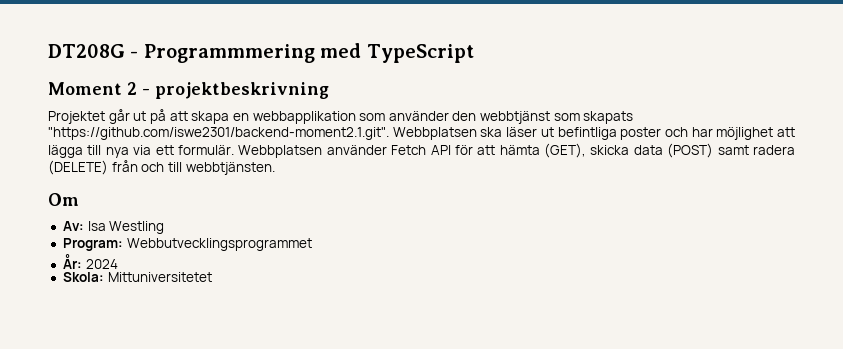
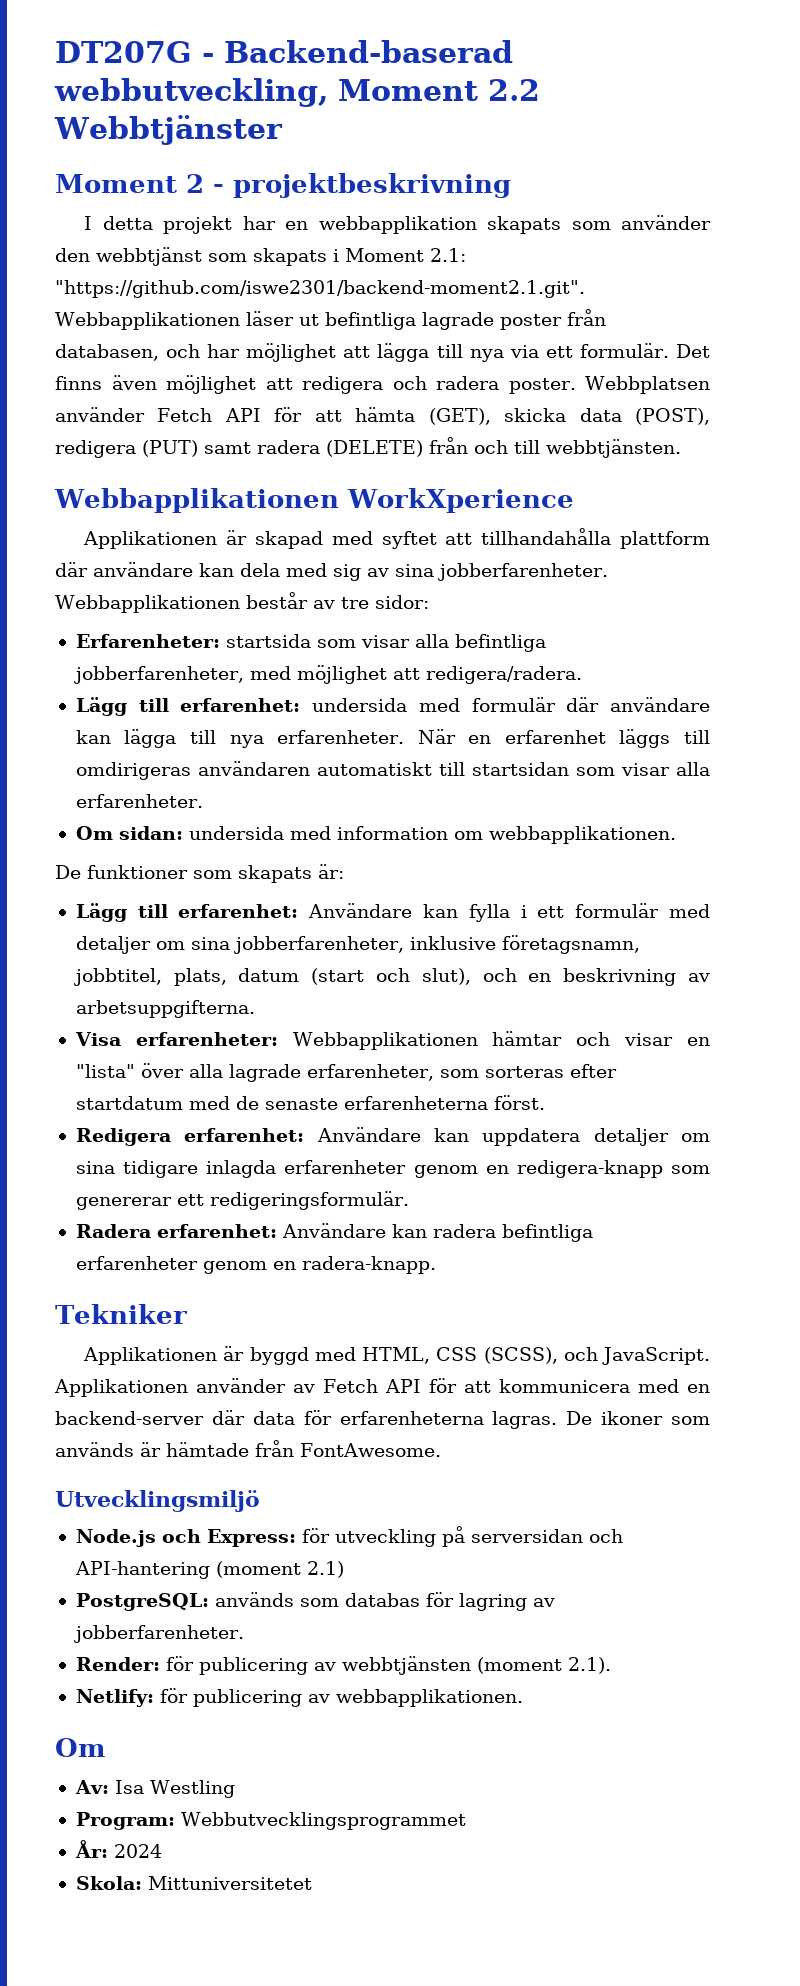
[48,43,474,63] [48,82,329,99] [48,109,230,124] DT208G - Programmmering med TypeScript // Moment 2 - projektbeskrivning // Projektet går ut på att skapa -> [55,40,513,63] [54,78,540,107] [54,115,283,145] [55,173,511,198] [84,216,276,234] DT207G - Backend-baserad webbutveckling, Moment 2.2 Webbtjänster // Moment 2 - projektbeskrivning // I detta projekt har
(356, 117) none -> [487,216,562,234] skapats
[48,127,662,140] "https://github.com/iswe2301/backend-moment2.1.git". Webbplatsen ska läser ut befintliga poster -> [333,248,466,262] [55,280,585,298] [55,309,606,330] [55,344,159,361] i Moment 2.1: "https://github.com/iswe2301/backend-moment2.1.git". Webbapplikationen läser ut befintliga lagrade poster från databasen,
(234, 150) none -> [676,344,710,358] [55,375,576,394] Det finns även möjlighet att redigera och radera poster.
[667,143,714,158] (POST) -> [634,408,710,425] [55,440,198,458] (POST), redigera (PUT)
(275, 168) none -> [54,488,574,513] [83,528,710,549] [55,562,608,581] [55,592,429,613] [75,634,546,652] [73,665,582,684] [75,697,711,716] [75,729,710,748] [75,761,711,780] [75,794,203,808] [75,826,676,844] [55,864,344,883] [75,903,710,922] [75,935,640,954] [73,968,710,986] [75,1000,255,1018] [74,1031,710,1050] [75,1063,617,1082] [75,1095,545,1110] [75,1127,711,1146] [75,1160,710,1178] [75,1191,409,1210] [75,1223,593,1242] [75,1256,436,1274] [55,1304,187,1324] [83,1346,711,1365] [54,1378,710,1397] [55,1410,710,1429] [55,1440,441,1457] [55,1490,260,1512] [75,1526,623,1547] [74,1561,344,1579] [75,1592,555,1611] [73,1625,244,1643] [75,1656,611,1675] [75,1688,523,1707] // Webbapplikationen WorkXperience // Applikationen är skapad med syftet att tillhandahålla plattform där användare kan dela med sig av sina jobberfarenheter. Webbapplikationen består av tre sidor: // Erfarenheter: startsida som visar alla befintliga jobberfarenheter, med möjlighet att redigera/radera. // Lägg till erfarenhet: undersida med formulär där användare kan lägga till nya erfarenheter. När en erfarenhet läggs till omdirigeras användaren automatiskt till startsidan som visar alla erfarenheter. // Om sidan: undersida med information om webbapplikationen. // De funktioner som skapats är: // Lägg till erfarenhet: Användare kan fylla i ett formulär med detaljer om sina jobberfarenheter, inklusive företagsnamn, jobbtitel, plats, datum (start och slut), och en beskrivning av arbetsuppgifterna. // Visa erfarenheter: Webbapplikationen hämtar och visar en "lista" över alla lagrade erfarenheter, som sorteras efter startdatum med de senaste erfarenheterna först. // Redigera erfarenhet: Användare kan uppdatera detaljer om sina tidigare inlagda erfarenheter genom en redigera-knapp som genererar ett redigeringsformulär. // Radera erfarenhet: Användare kan radera befintliga erfarenheter genom en radera-knapp. // Tekniker // Applikationen är byggd med HTML, CSS (SCSS), och JavaScript. Applikationen använder av Fetch API för att kommunicera med en backend-server där data för erfarenheterna lagras. De ikoner som används är hämtade från FontAwesome. // Utvecklingsmiljö // Node.js och Express: för utveckling på serversidan och API-hantering (moment 2.1) // PostgreSQL: används som databas för lagring av jobberfarenheter. // Render: för publicering av webbtjänsten (moment 2.1). // Netlify: för publicering av webbapplikationen.

